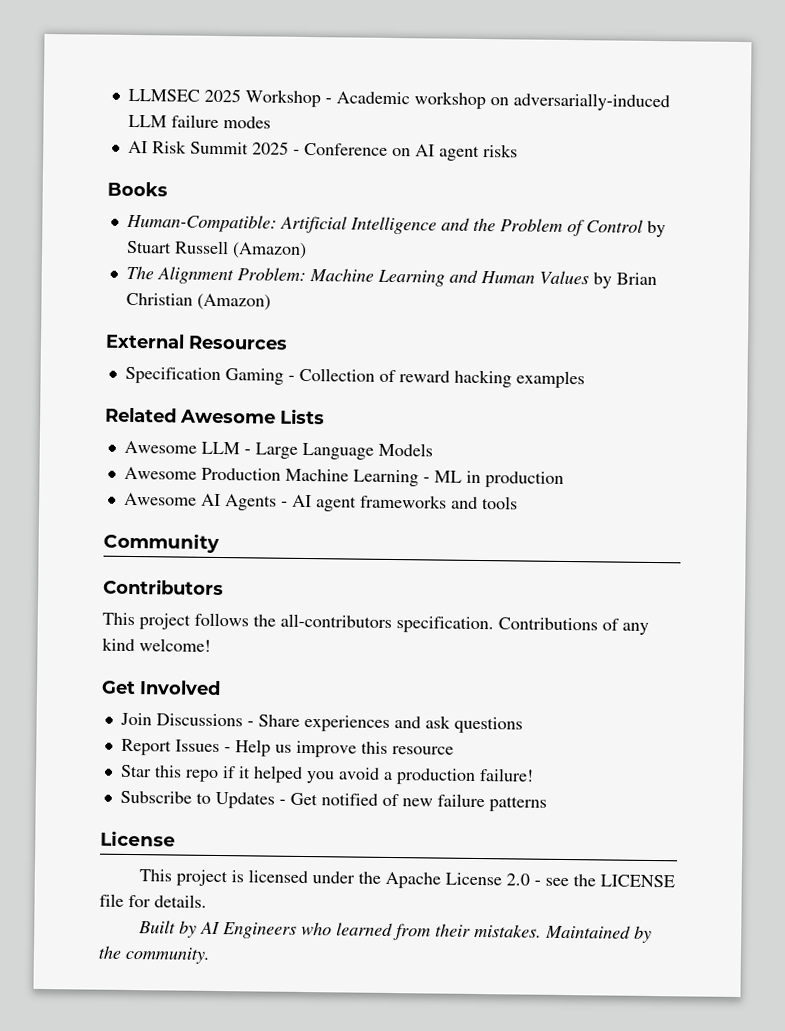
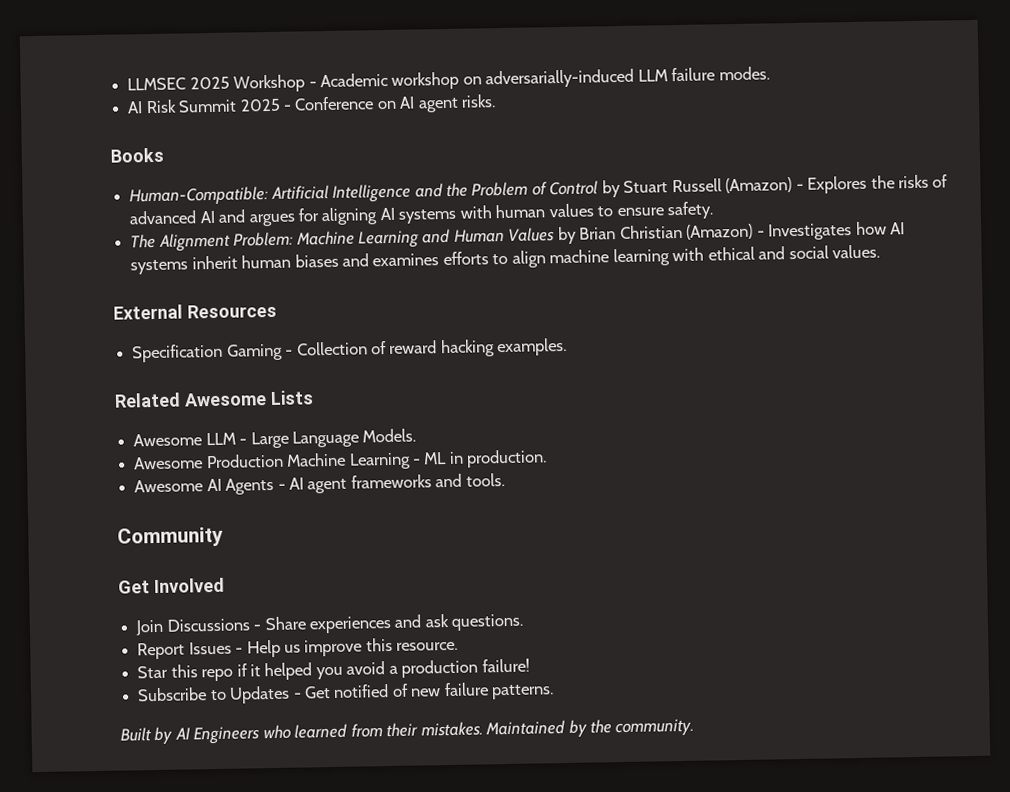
[222,116,271,129] modes -> [718,66,770,81] modes.
[482,144,518,158] risks -> [461,94,497,108] risks.
(307, 250) none -> [795,174,949,194] [129,201,714,227] - Explores the risks of advanced AI and argues for aligning AI systems with human values to ensure safety.
(271, 302) none -> [756,221,905,241] [130,244,880,275] - Investigates how AI systems inherit human biases and examines efforts to align machine learning with ethical and social values.
[515,370,585,389] examples -> [497,337,568,357] examples.
[377,442,433,457] Models -> [362,428,417,443] Models.
[484,471,564,488] production -> [466,449,548,468] production.
[481,496,518,510] tools -> [465,473,505,487] tools.
[103,578,224,596] [102,612,649,635] [102,637,211,652] // Contributors // This project follows the all-contributors specification. Contributions of any kind welcome! -> (224, 537) none
[453,716,523,734] questions -> [451,613,524,631] questions.
[391,746,454,755] resource -> [396,641,459,651] resource.
[488,796,547,812] [100,830,176,847] [139,869,676,889] [99,893,207,908] patterns // License // This project is licensed under the Apache License 2.0 - see the LICENSE file for details. -> [491,684,555,700] patterns.

